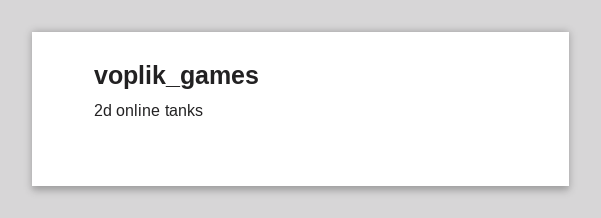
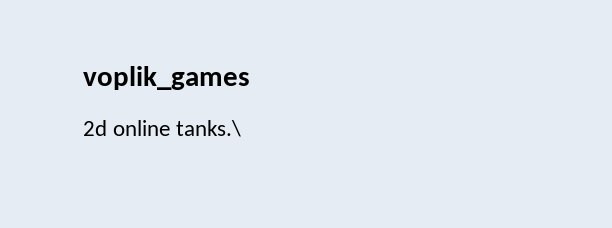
[164,104,203,116] tanks -> [176,120,242,137] tanks.\

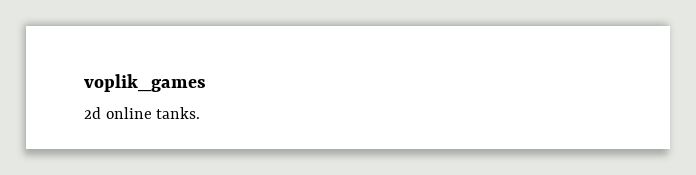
[176,120,242,137] tanks.\ -> [156,107,201,119] tanks.

